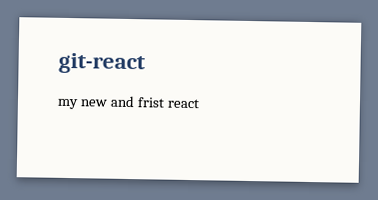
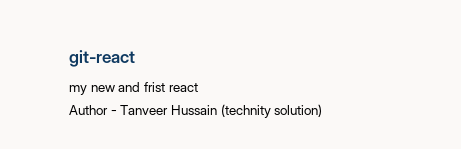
(200, 103) none -> [69,104,323,118] // Author - Tanveer Hussain (technity solution)

